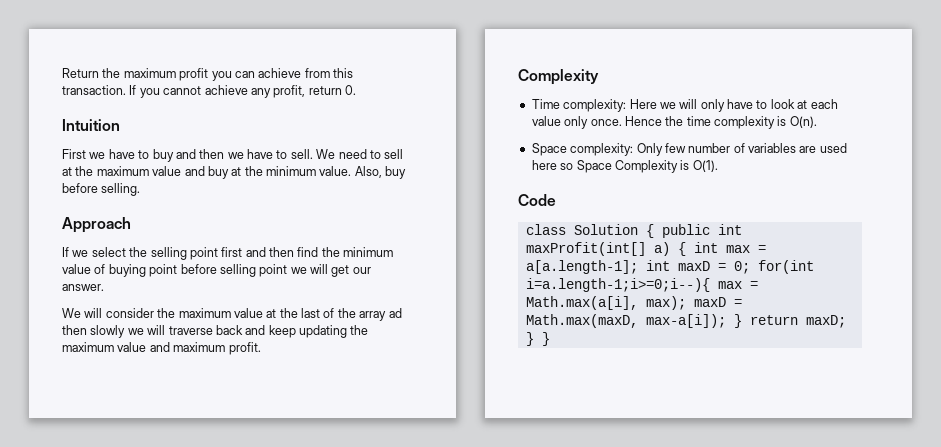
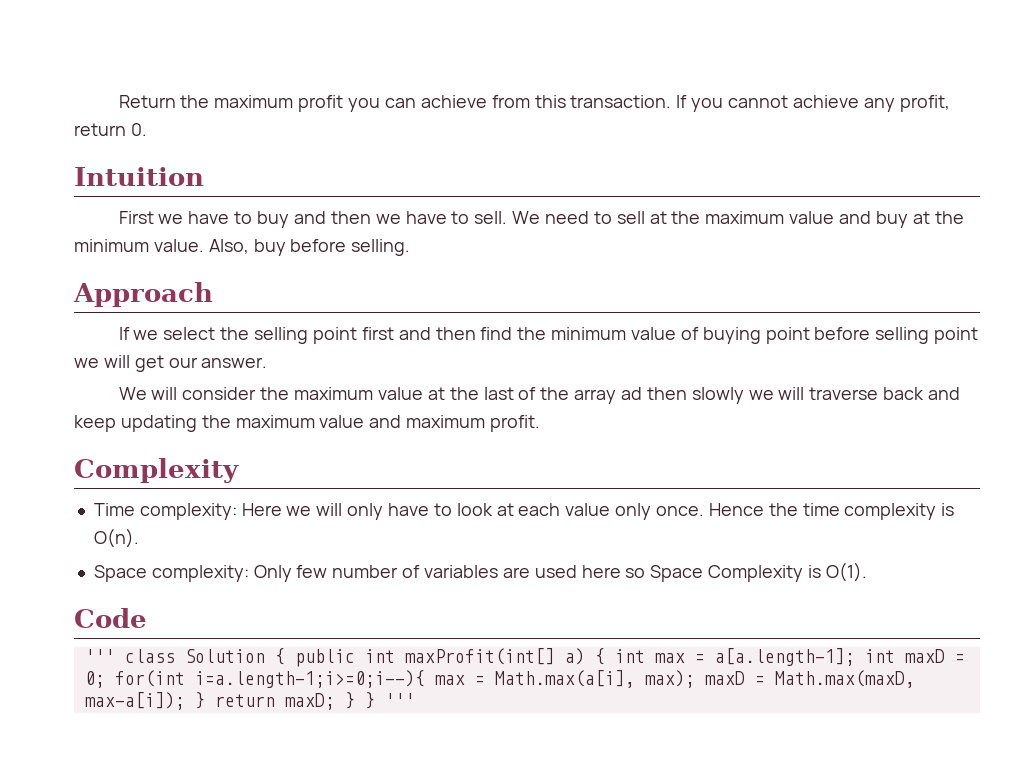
(556, 200) none -> [84,649,115,663] '''
(550, 339) none -> [384,693,415,707] '''

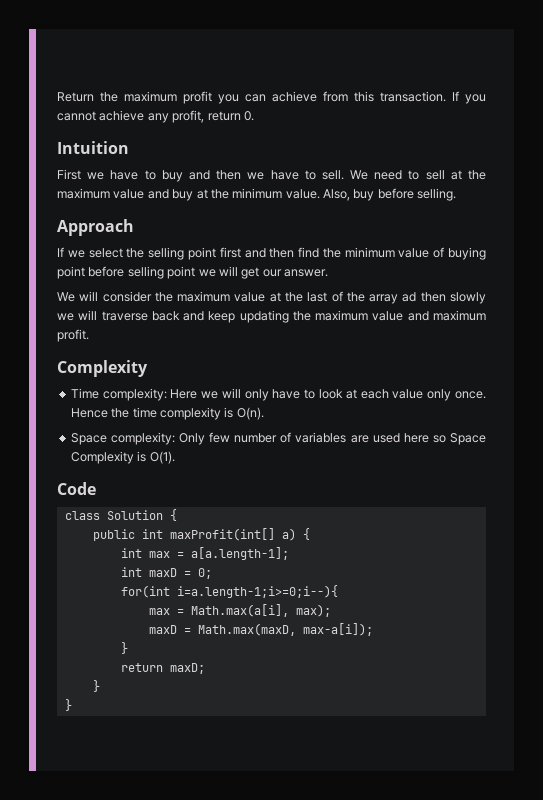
[84,649,115,663] ''' -> (96, 488) none
(285, 656) none -> (177, 515) //
(605, 656) none -> (310, 534) //
(855, 657) none -> (289, 553) //
(105, 679) none -> (212, 573) //
(425, 679) none -> (338, 591) //
(695, 679) none -> (331, 610) //
[194,692,205,709] } -> [120,642,128,654] // } //
[344,692,415,709] } } ''' -> [92,680,100,692] [64,699,72,711] // } // }

